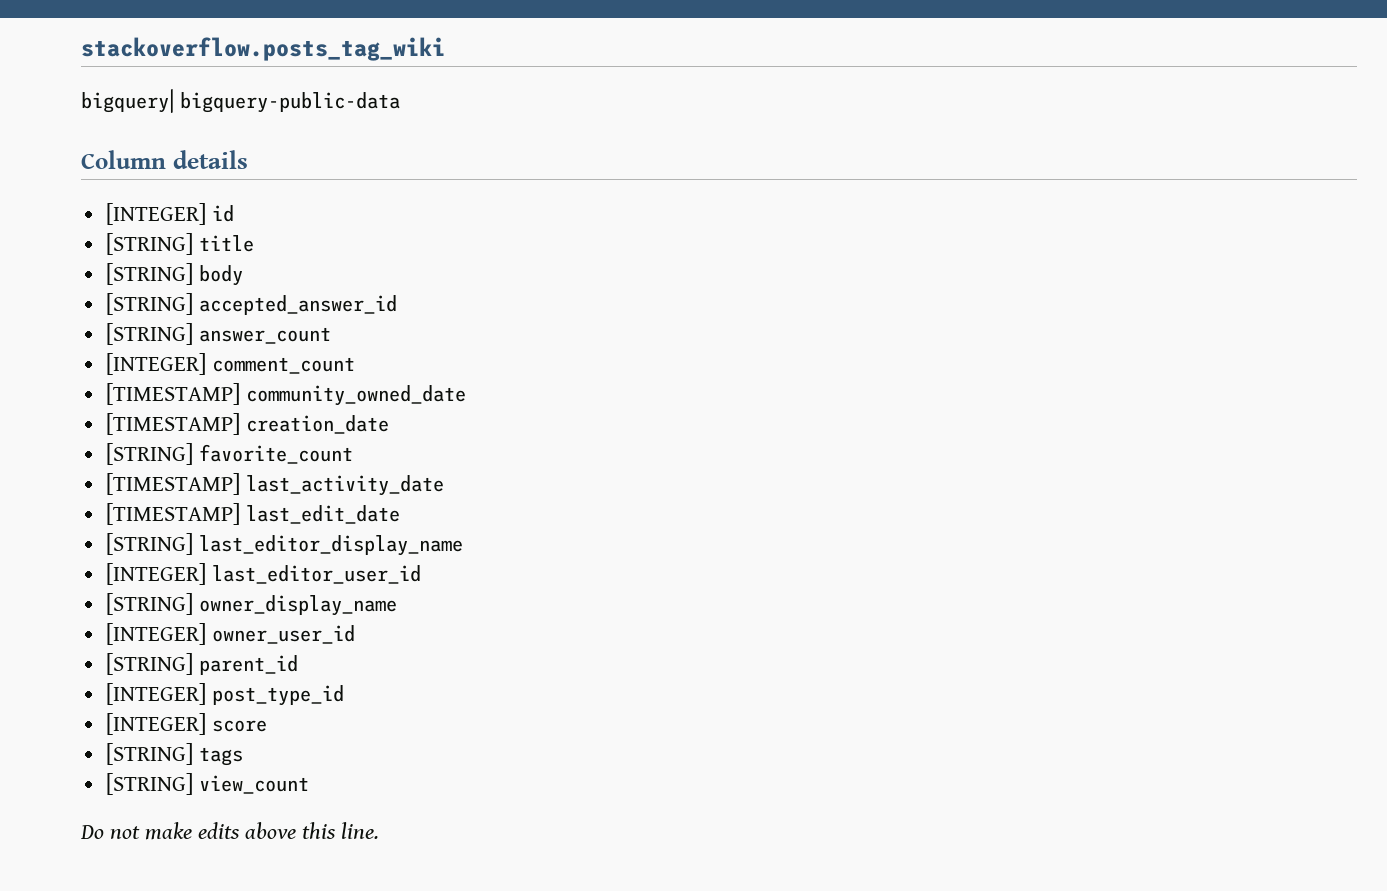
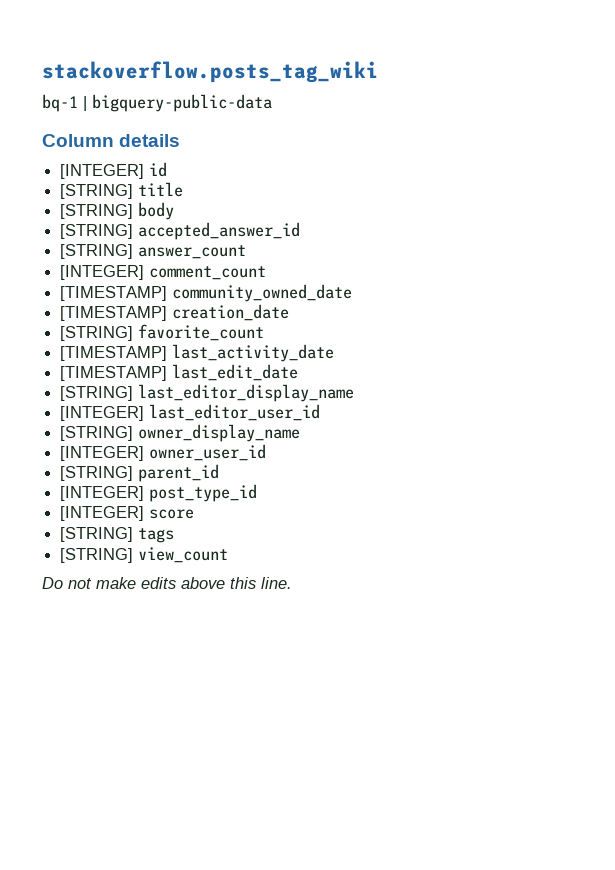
[81,89,174,113] bigquery| -> [42,94,87,112] bq-1 |

